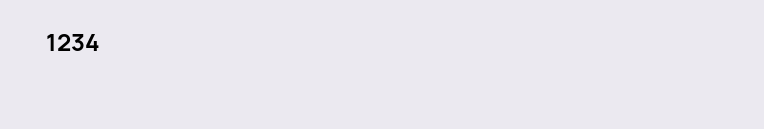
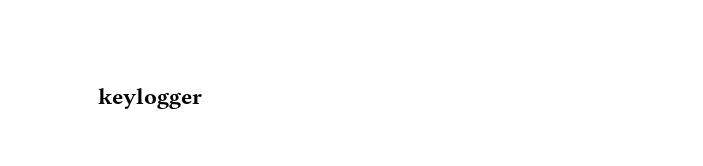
[46,34,100,51] 1234 -> [98,88,202,109] keylogger

